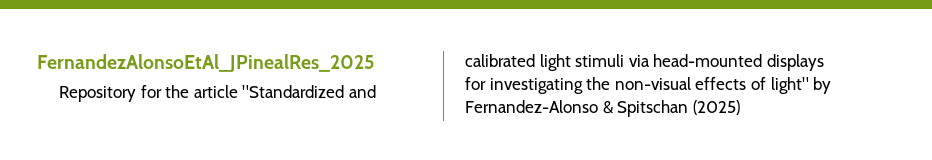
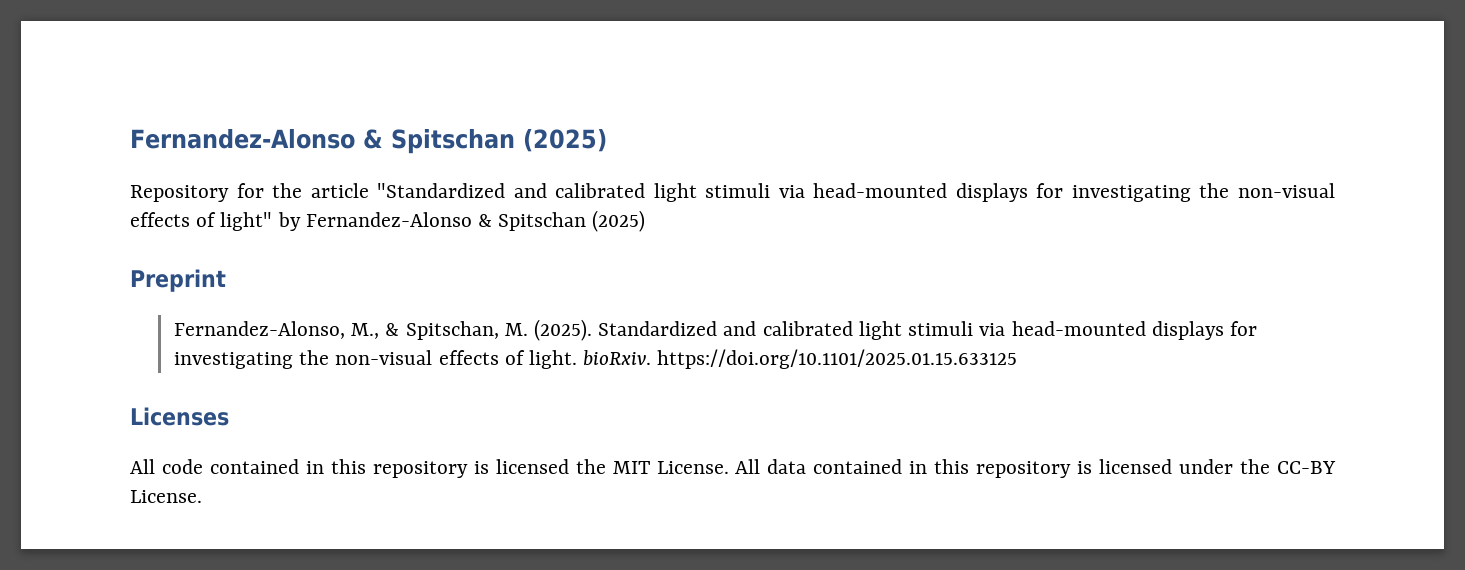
[37,54,374,72] FernandezAlonsoEtAl_JPinealRes_2025 -> [130,129,607,154] Fernandez-Alonso & Spitschan (2025)
(740, 107) none -> [130,269,226,292] [173,319,1257,341] [173,349,1018,369] [130,407,229,426] [130,459,1337,478] [130,490,202,503] // Preprint // Fernandez-Alonso, M., & Spitschan, M. (2025). Standardized and calibrated light stimuli via head-mounted displays for investigating the non-visual effects of light. bioRxiv. https://doi.org/10.1101/2025.01.15.633125 // Licenses // All code contained in this repository is licensed the MIT License. All data contained in this repository is licensed under the CC-BY License.

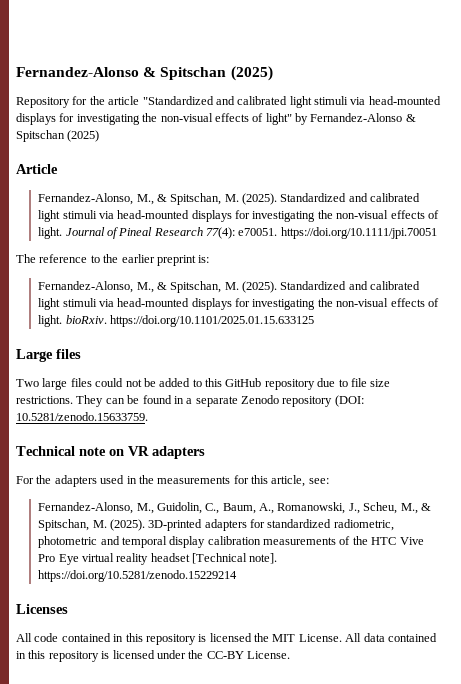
[130,269,226,292] Preprint -> [16,164,58,174] [38,193,421,205] [38,210,439,222] [38,227,437,239] [16,254,210,266] Article // Fernandez-Alonso, M., & Spitschan, M. (2025). Standardized and calibrated light stimuli via head-mounted displays for investigating the non-visual effects of light. Journal of Pineal Research 77(4): e70051. https://doi.org/10.1111/jpi.70051 // The reference to the earlier preprint is:
(1018, 359) none -> [16,349,81,362] [16,378,391,390] [16,395,364,407] [16,412,148,421] [16,446,205,459] [16,475,329,487] [38,502,431,514] [38,519,394,531] [38,536,424,548] [38,553,278,565] [38,570,238,582] // Large files // Two large files could not be added to this GitHub repository due to file size restrictions. They can be found in a separate Zenodo repository (DOI: 10.5281/zenodo.15633759. // Technical note on VR adapters // For the adapters used in the measurements for this article, see: // Fernandez-Alonso, M., Guidolin, C., Baum, A., Romanowski, J., Scheu, M., & Spitschan, M. (2025). 3D-printed adapters for standardized radiometric, photometric and temporal display calibration measurements of the HTC Vive Pro Eye virtual reality headset [Technical note]. https://doi.org/10.5281/zenodo.15229214

